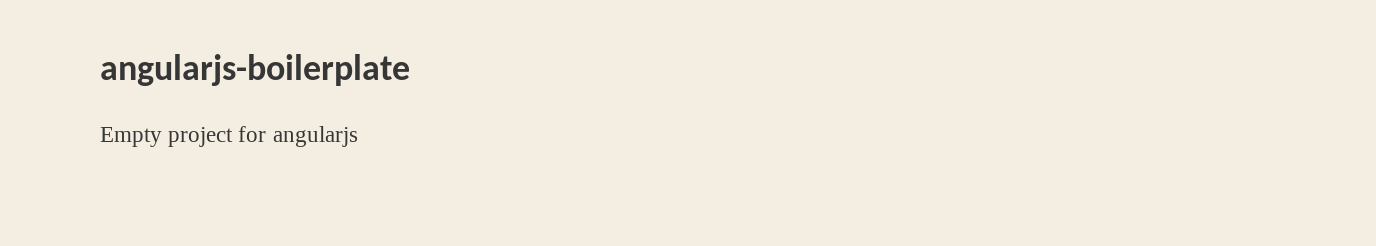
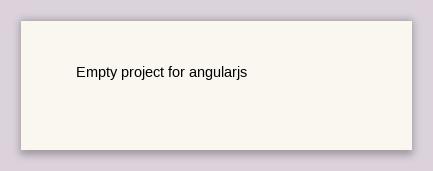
[100,54,410,86] angularjs-boilerplate // -> (76, 73) none

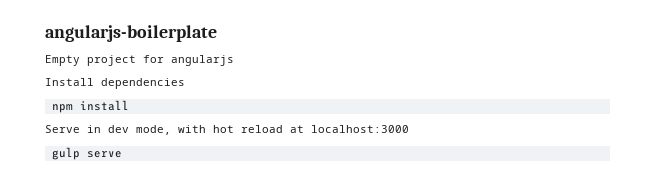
(76, 73) none -> [45,25,217,42] angularjs-boilerplate //
(247, 73) none -> [45,78,185,89] [51,100,129,113] [45,125,409,135] [51,147,122,160] // Install dependencies // npm install // Serve in dev mode, with hot reload at localhost:3000 // gulp serve

